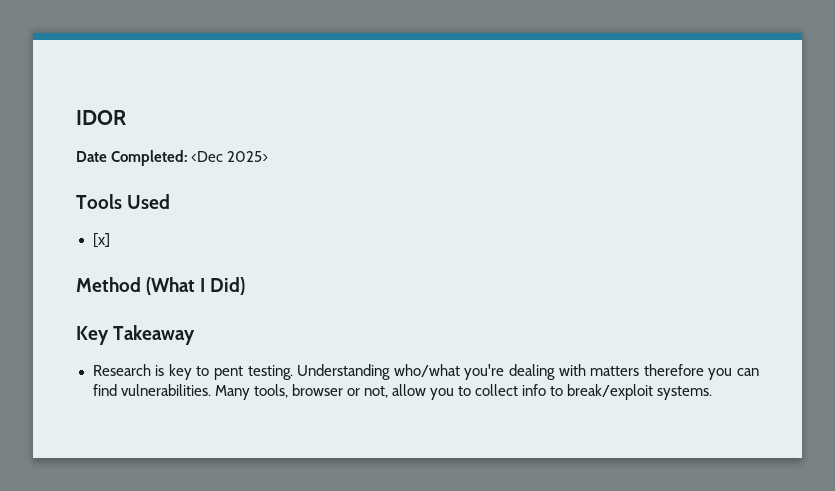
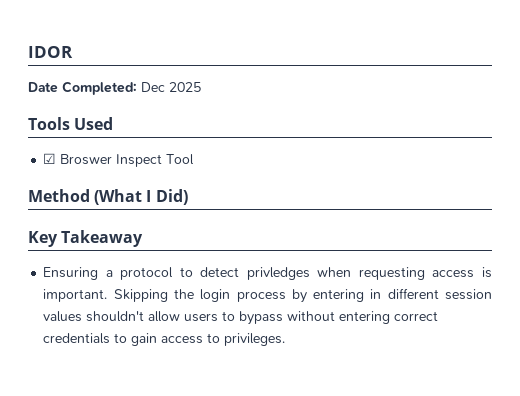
[191,151,269,162] <Dec 2025> -> [141,82,201,92] Dec 2025
[92,233,110,248] [x] -> [43,153,195,167] ☑ Broswer Inspect Tool
[92,364,760,380] [92,384,713,400] Research is key to pent testing. Understanding who/what you're dealing with matters therefore you can find vulnerabilities. Many tools, browser or not, allow you to collect info to break/exploit systems. -> [43,267,493,280] [43,288,492,303] [43,311,439,325] [43,333,286,346] Ensuring a protocol to detect privledges when requesting access is important. Skipping the login process by entering in different session values shouldn't allow users to bypass without entering correct credentials to gain access to privileges.

